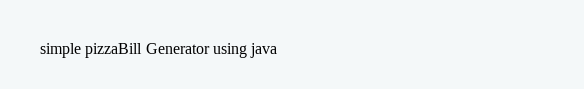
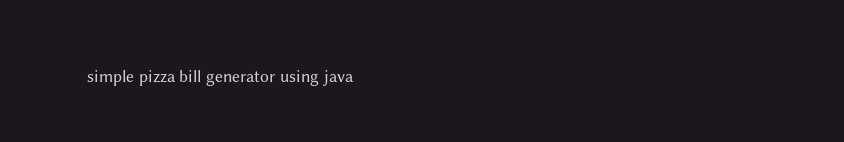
[85,43,210,58] pizzaBill Generator -> [138,70,276,86] pizza bill generator

